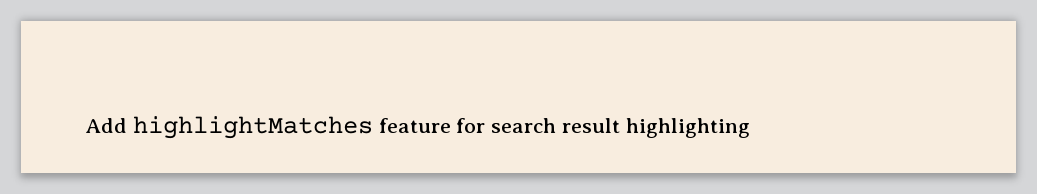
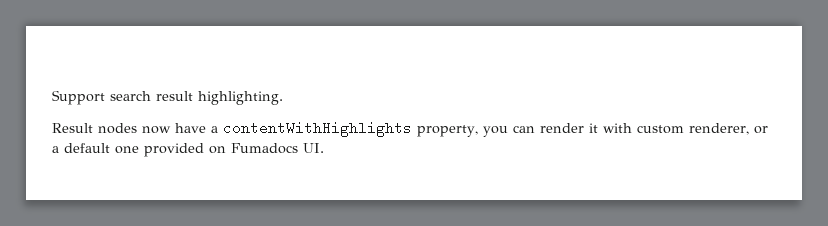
[85,116,750,139] Add highlightMatches feature for search result highlighting -> [52,90,283,105] [52,121,768,137] [52,143,324,157] Support search result highlighting. // Result nodes now have a contentWithHighlights property, you can render it with custom renderer, or a default one provided on Fumadocs UI.

